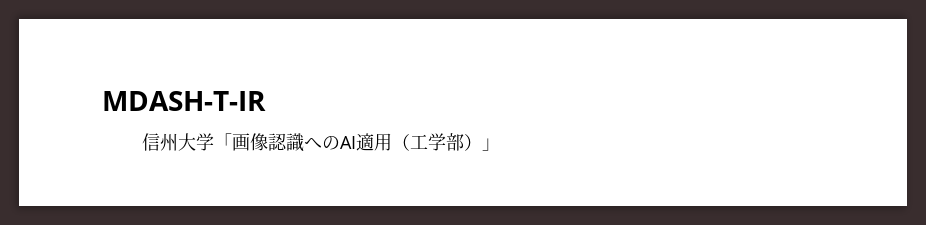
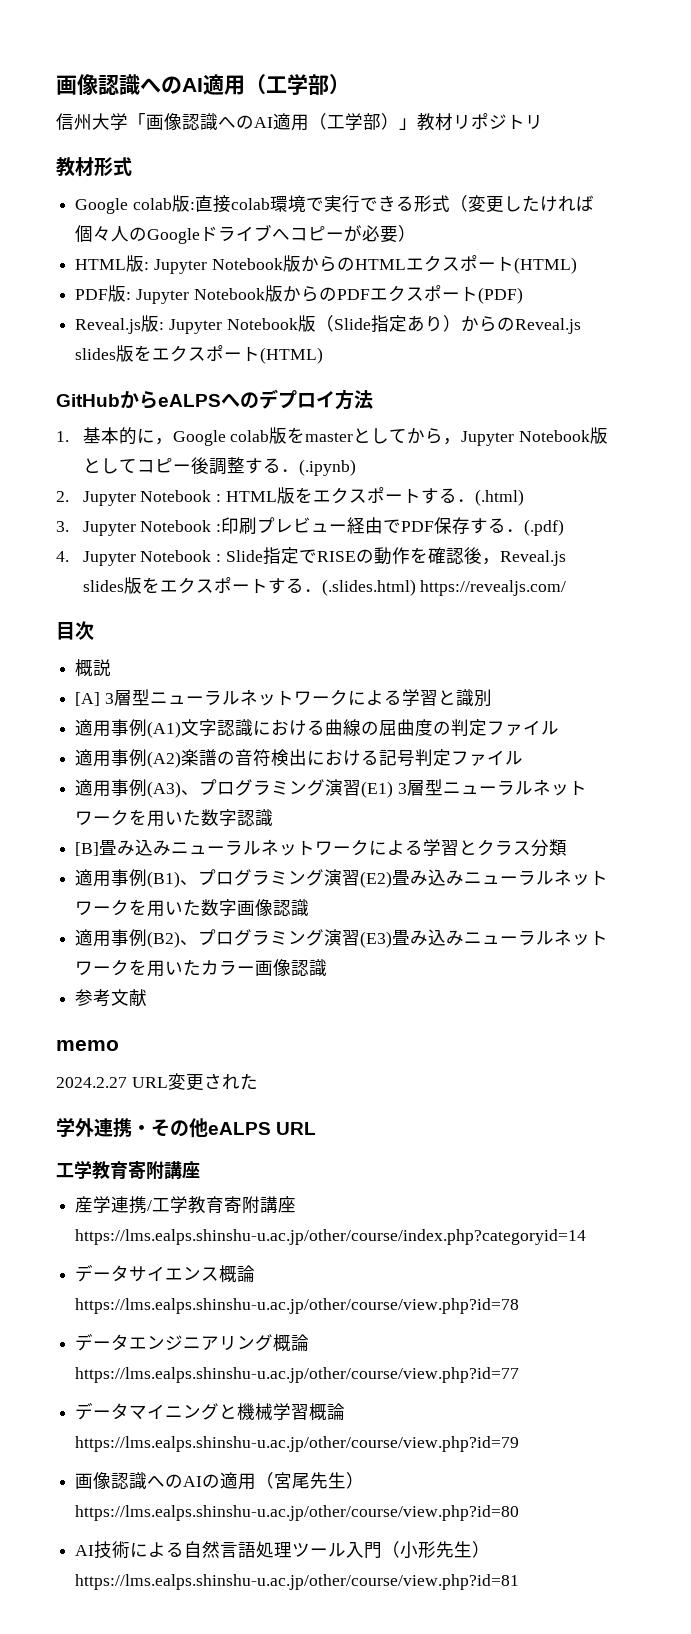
[102,91,266,111] MDASH-T-IR -> [56,74,350,95] 画像認識へのAI適用（工学部）
(500, 144) none -> [417,113,543,131] [56,157,132,177] [75,195,594,214] [75,224,417,244] [75,255,577,274] [75,285,523,304] [75,315,581,334] [75,345,324,364] [56,389,373,410] [56,427,608,446] [82,457,356,476] [56,487,524,506] [56,517,564,536] [56,547,566,566] [82,577,567,596] [56,621,94,640] [75,659,112,677] [75,689,492,707] [75,719,560,738] [75,749,524,768] [75,779,587,798] [75,809,274,827] [75,839,568,857] [75,869,609,888] [75,899,310,917] [75,929,609,948] [75,959,328,977] [75,989,148,1007] [56,1040,119,1051] [56,1073,258,1091] [56,1117,317,1138] [56,1160,200,1180] [75,1196,297,1214] [75,1229,587,1245] [75,1264,256,1283] [75,1298,520,1314] [75,1333,310,1352] [75,1367,520,1383] [75,1402,346,1421] [75,1436,520,1452] [75,1472,365,1490] [75,1505,520,1521] [75,1541,491,1559] [75,1574,520,1590] 教材リポジトリ // 教材形式 // Google colab版:直接colab環境で実行できる形式（変更したければ個々人のGoogleドライブへコピーが必要） // HTML版: Jupyter Notebook版からのHTMLエクスポート(HTML) // PDF版: Jupyter Notebook版からのPDFエクスポート(PDF) // Reveal.js版: Jupyter Notebook版（Slide指定あり）からのReveal.js slides版をエクスポート(HTML) // GitHubからeALPSへのデプロイ方法 // 1.基本的に，Google colab版をmasterとしてから，Jupyter Notebook版としてコピー後調整する．(.ipynb) // 2. Jupyter Notebook : HTML版をエクスポートする．(.html) // 3. Jupyter Notebook :印刷プレビュー経由でPDF保存する．(.pdf) // 4. Jupyter Notebook : Slide指定でRISEの動作を確認後，Reveal.js slides版をエクスポートする．(.slides.html) https://revealjs.com/ // 目次 // 概説 // [A] 3層型ニューラルネットワークによる学習と識別 // 適用事例(A1)文字認識における曲線の屈曲度の判定ファイル // 適用事例(A2)楽譜の音符検出における記号判定ファイル // 適用事例(A3)、プログラミング演習(E1) 3層型ニューラルネットワークを用いた数字認識 // [B]畳み込みニューラルネットワークによる学習とクラス分類 // 適用事例(B1)、プログラミング演習(E2)畳み込みニューラルネットワークを用いた数字画像認識 // 適用事例(B2)、プログラミング演習(E3)畳み込みニューラルネットワークを用いたカラー画像認識 // 参考文献 // memo // 2024.2.27 URL変更された // 学外連携・その他eALPS URL // 工学教育寄附講座 // 産学連携/工学教育寄附講座https://lms.ealps.shinshu-u.ac.jp/other/course/index.php?categoryid=14 // データサイエンス概論https://lms.ealps.shinshu-u.ac.jp/other/course/view.php?id=78 // データエンジニアリング概論https://lms.ealps.shinshu-u.ac.jp/other/course/view.php?id=77 // データマイニングと機械学習概論https://lms.ealps.shinshu-u.ac.jp/other/course/view.php?id=79 // 画像認識へのAIの適用（宮尾先生）https://lms.ealps.shinshu-u.ac.jp/other/course/view.php?id=80 // AI技術による自然言語処理ツール入門（小形先生）https://lms.ealps.shinshu-u.ac.jp/other/course/view.php?id=81

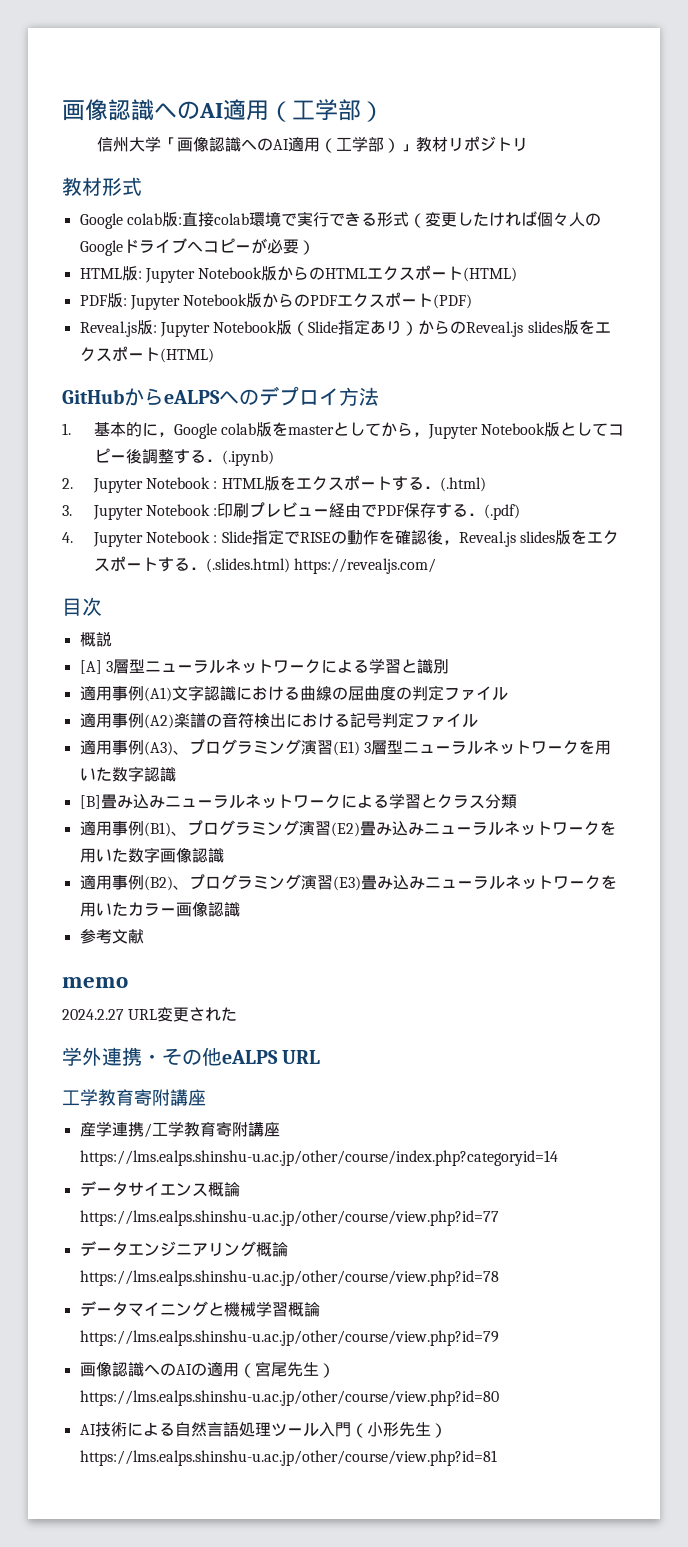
[75,1298,520,1314] https://lms.ealps.shinshu-u.ac.jp/other/course/view.php?id=78 -> [79,1210,499,1226] https://lms.ealps.shinshu-u.ac.jp/other/course/view.php?id=77
[75,1367,520,1383] https://lms.ealps.shinshu-u.ac.jp/other/course/view.php?id=77 -> [79,1270,499,1286] https://lms.ealps.shinshu-u.ac.jp/other/course/view.php?id=78

